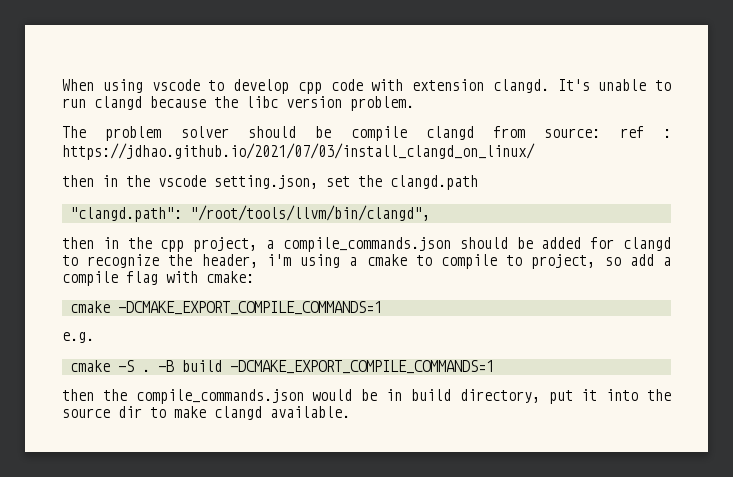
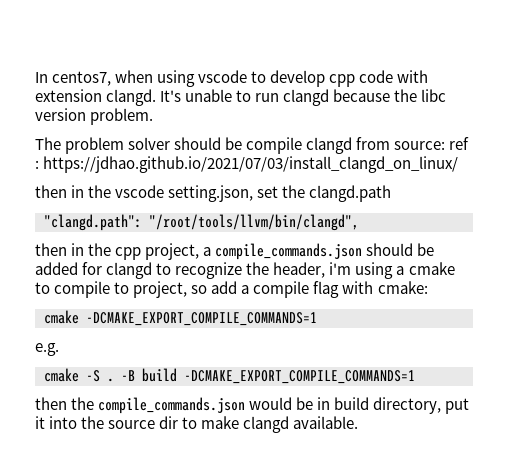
[62,79,94,91] When -> [35,70,154,86] In centos7, when

